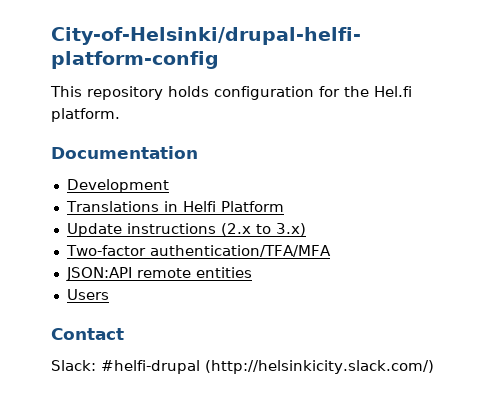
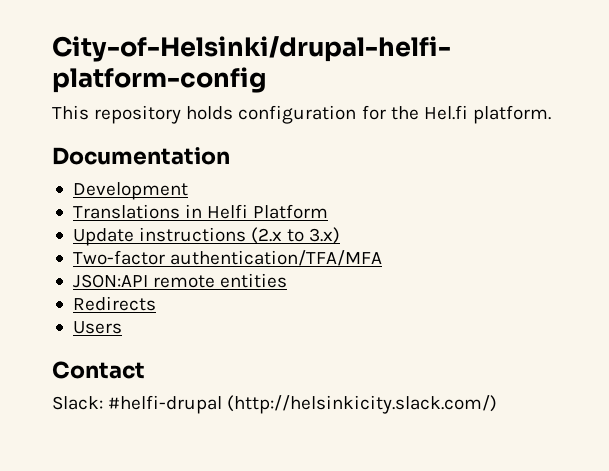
(252, 272) none -> [72,296,156,311] // Redirects

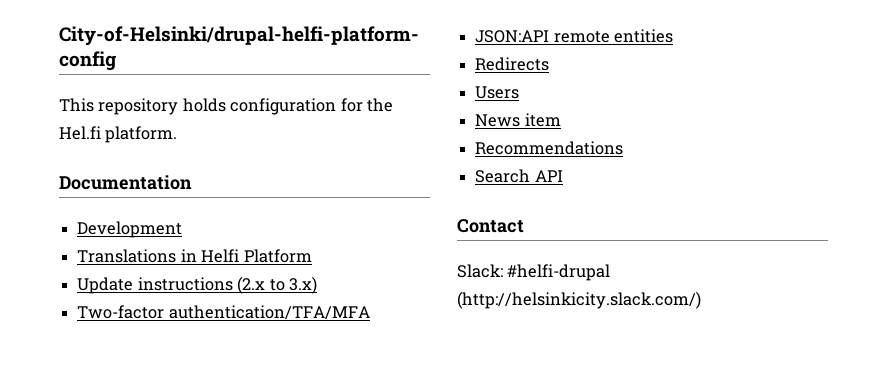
(122, 327) none -> [475,113,561,127] [475,141,624,155] [475,169,563,183] // News item // Recommendations // Search API

